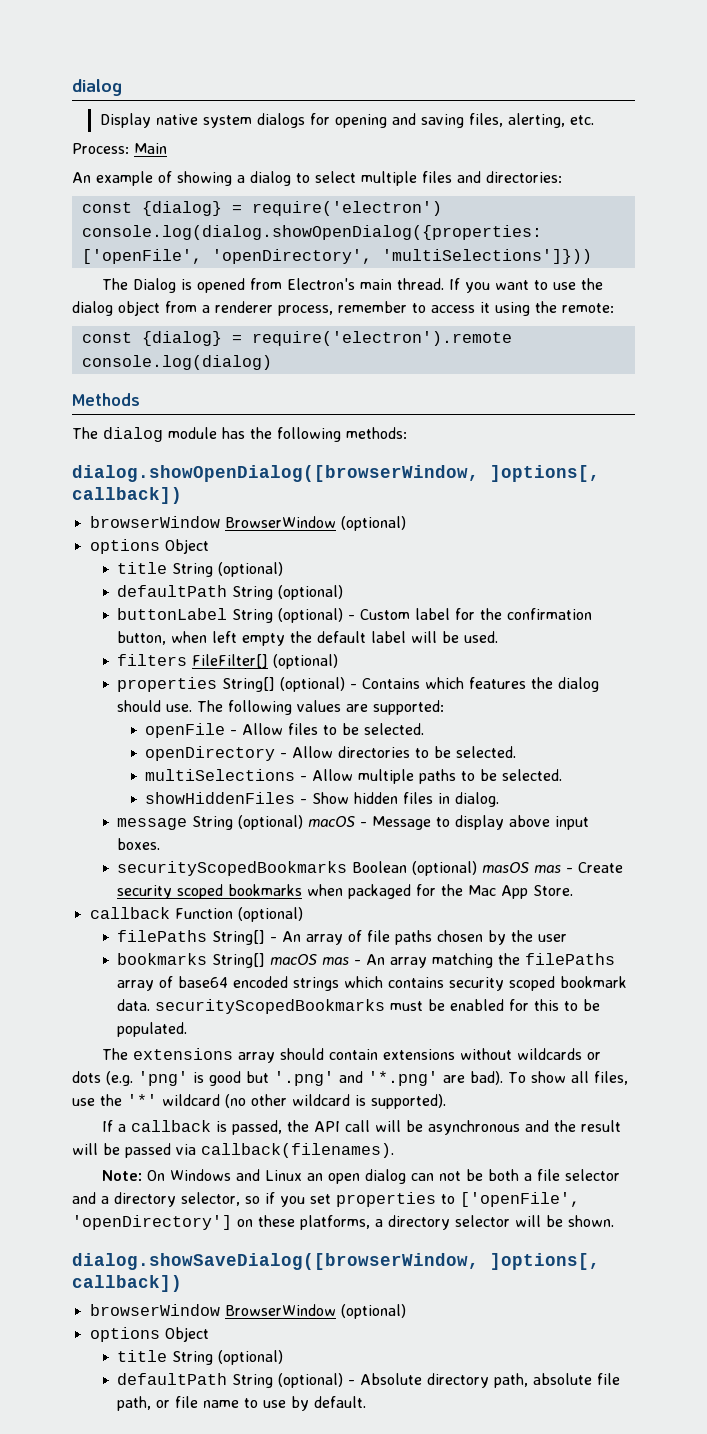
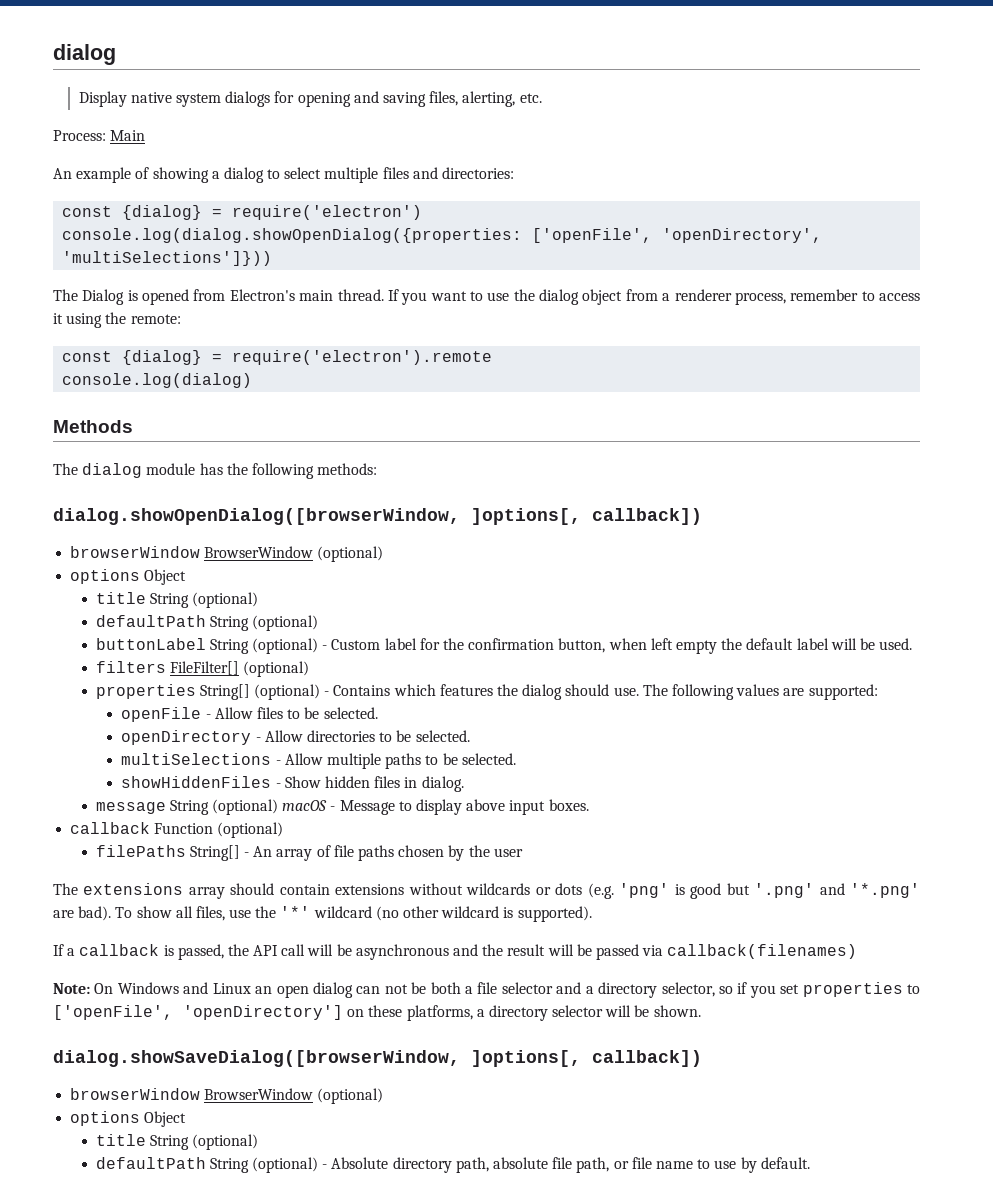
[117,861,624,876] [117,884,574,899] // securityScopedBookmarks Boolean (optional) masOS mas - Create security scoped bookmarks when packaged for the Mac App Store. -> (589, 805) none
[117,953,616,968] [117,976,628,991] [117,999,601,1014] [117,1022,188,1037] // bookmarks String[] macOS mas - An array matching the filePaths array of base64 encoded strings which contains security scoped bookmark data. securityScopedBookmarks must be enabled for this to be populated. -> (523, 852) none
[201,1143,394,1158] callback(filenames). -> [667,944,858,959] callback(filenames)

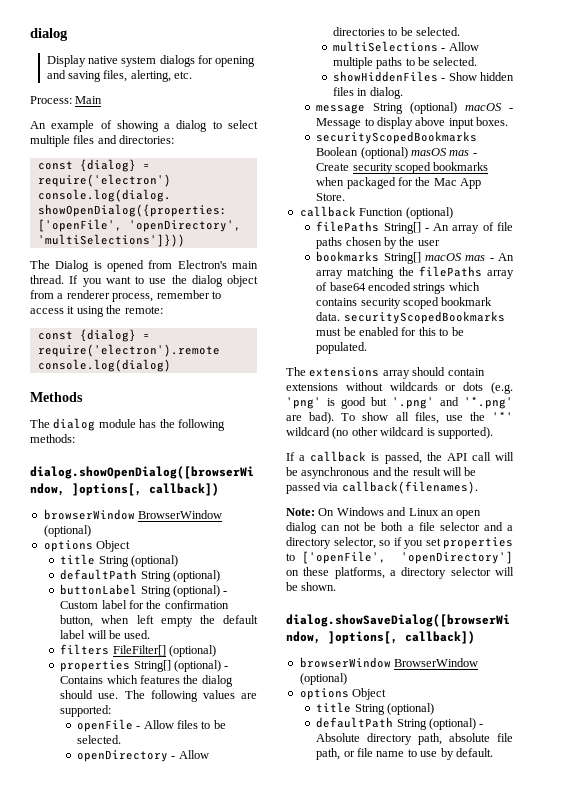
(589, 805) none -> [316,131,478,144] [316,147,477,159] [316,162,489,174] [316,177,482,189] [316,193,346,201] // securityScopedBookmarks Boolean (optional) masOS mas - Create security scoped bookmarks when packaged for the Mac App Store.
(523, 852) none -> [316,251,514,264] [316,266,514,279] [316,282,480,294] [316,297,493,309] [316,311,505,324] [316,327,464,336] [316,342,368,354] // bookmarks String[] macOS mas - An array matching the filePaths array of base64 encoded strings which contains security scoped bookmark data. securityScopedBookmarks must be enabled for this to be populated.
[667,944,858,959] callback(filenames) -> [341,481,478,494] callback(filenames).

